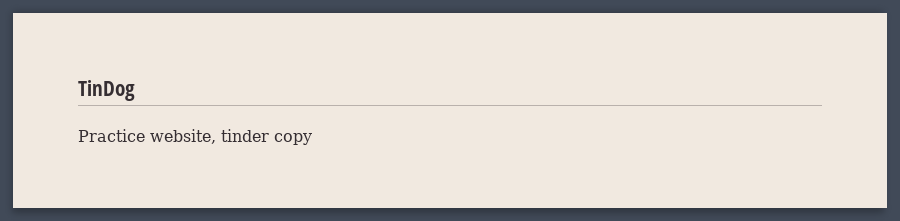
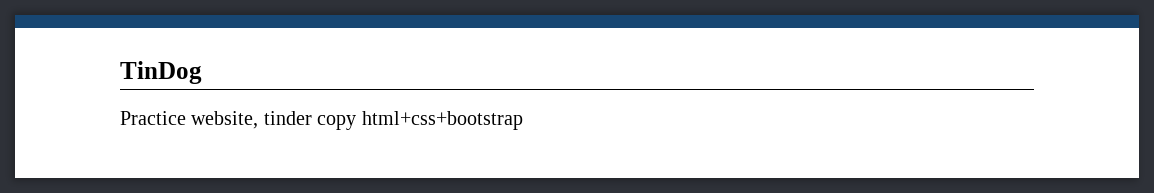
(312, 139) none -> [361,111,523,130] html+css+bootstrap

